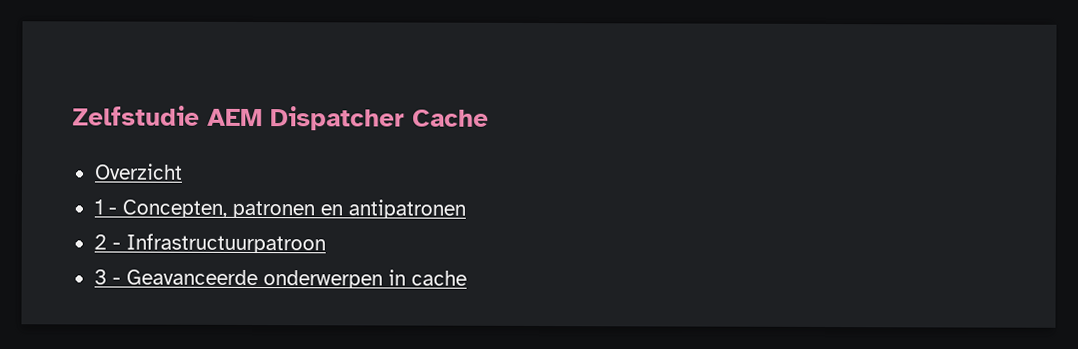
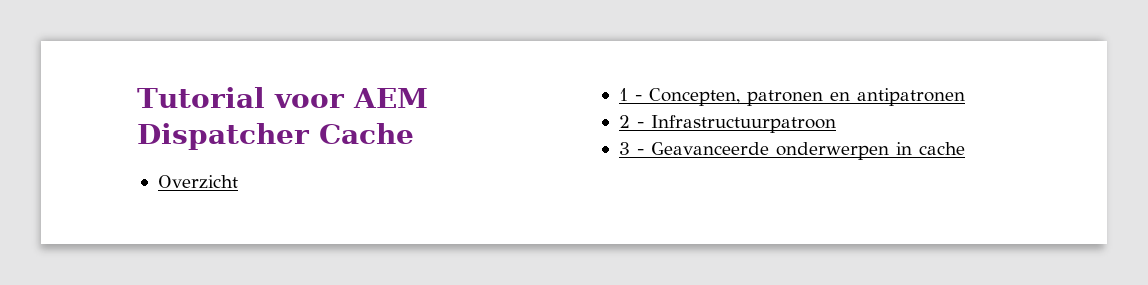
[72,105,200,126] Zelfstudie -> [137,87,345,108] Tutorial voor

